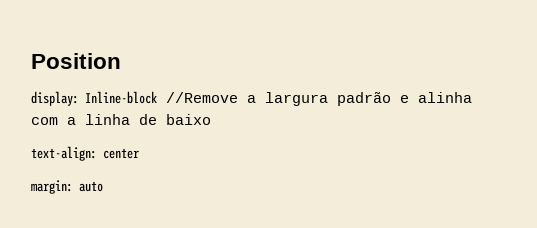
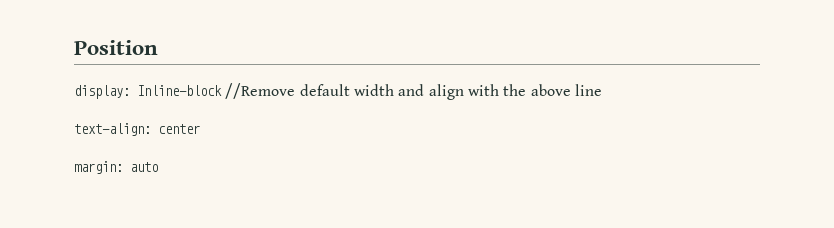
[247,92,472,106] [31,114,211,125] a largura padrão e alinha com a linha de baixo -> [299,84,602,100] default width and align with the above line

